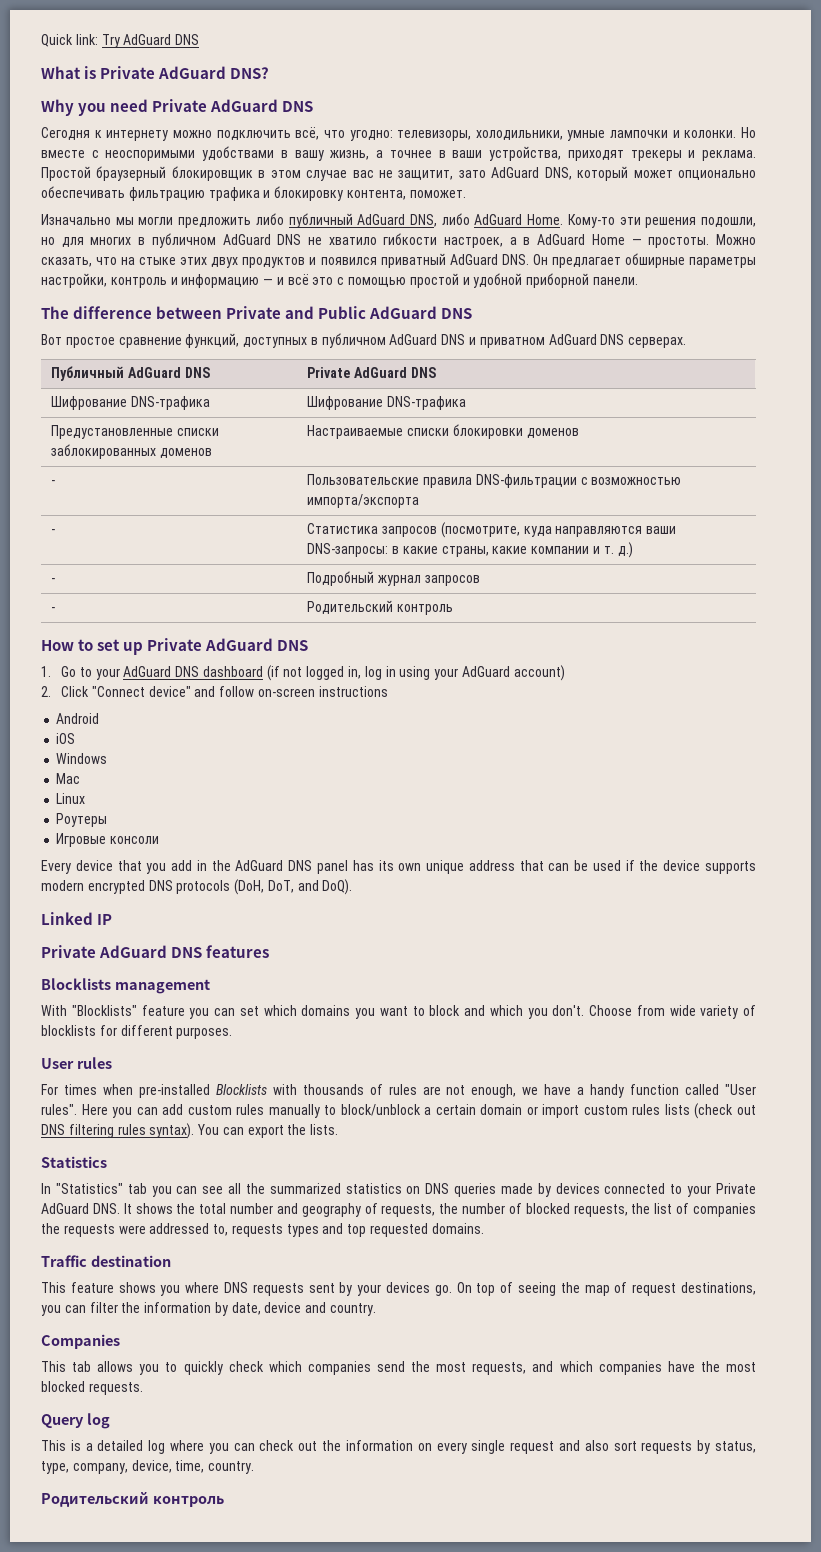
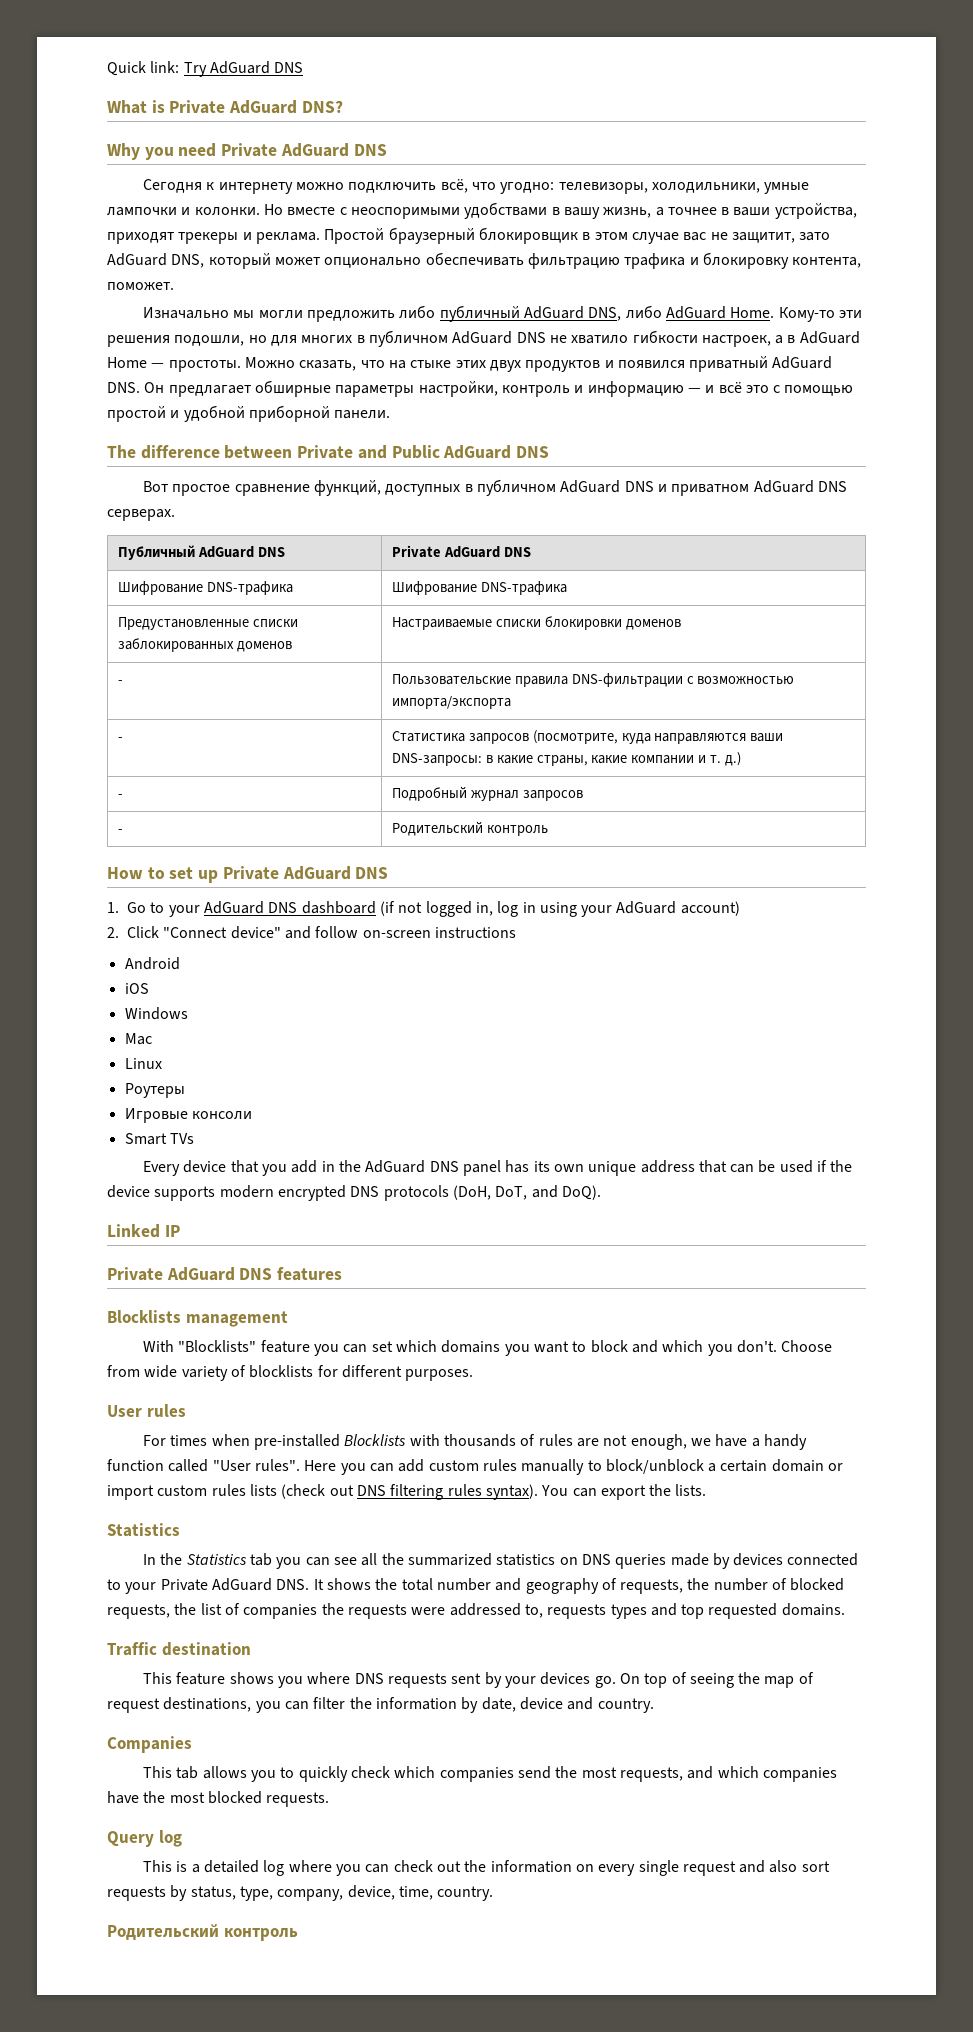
(160, 840) none -> [124,1133,194,1145] // Smart TVs
[55,1183,123,1194] "Statistics" -> [160,1553,247,1565] the Statistics

